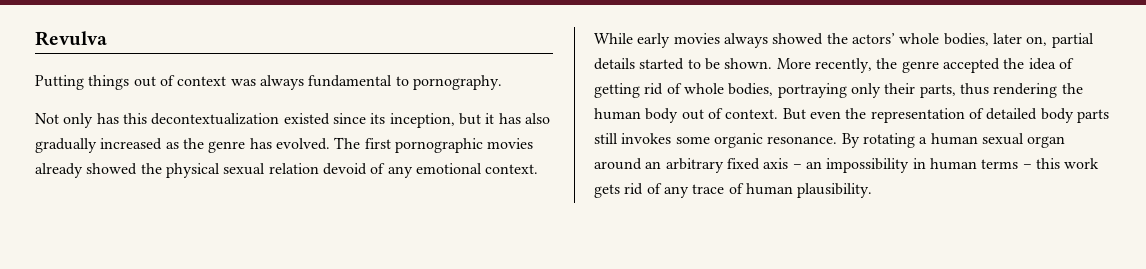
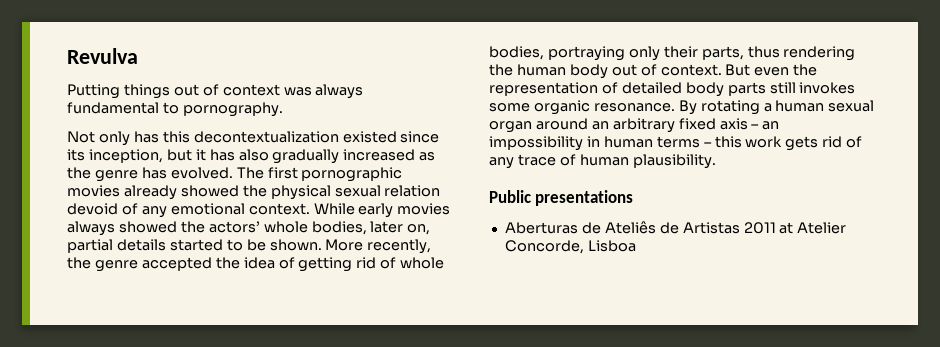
(873, 190) none -> [489,190,634,206] [504,221,847,234] [504,240,636,254] // Public presentations // Aberturas de Ateliês de Artistas 2011 at Atelier Concorde, Lisboa

